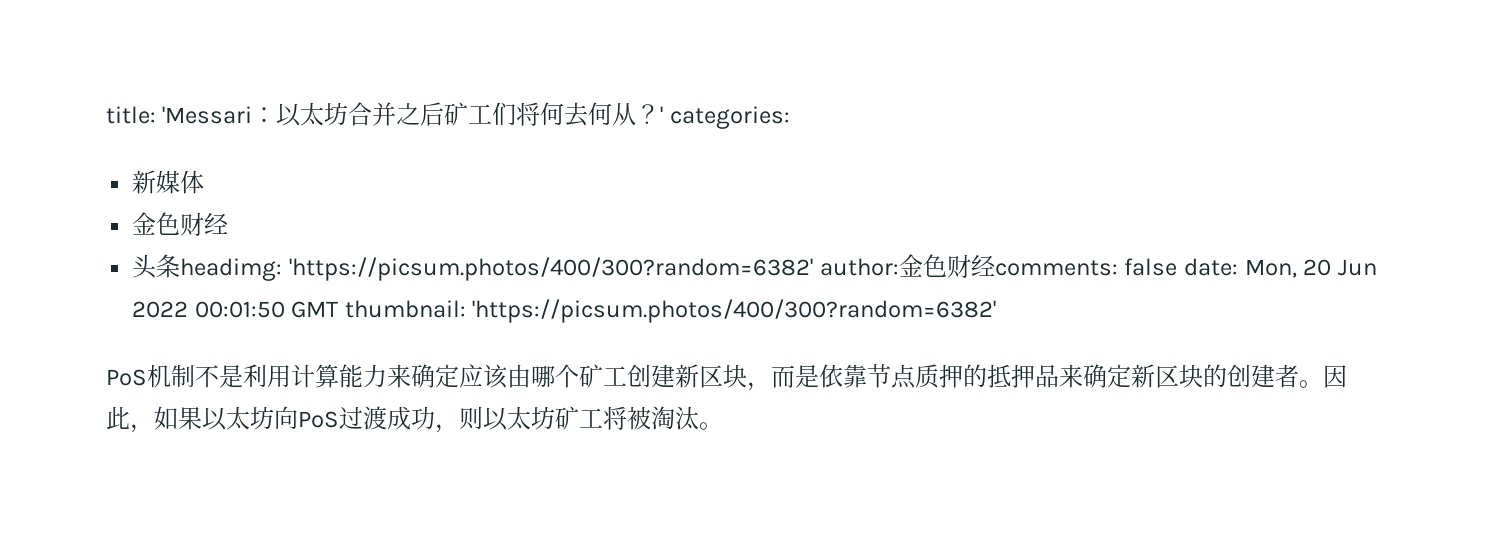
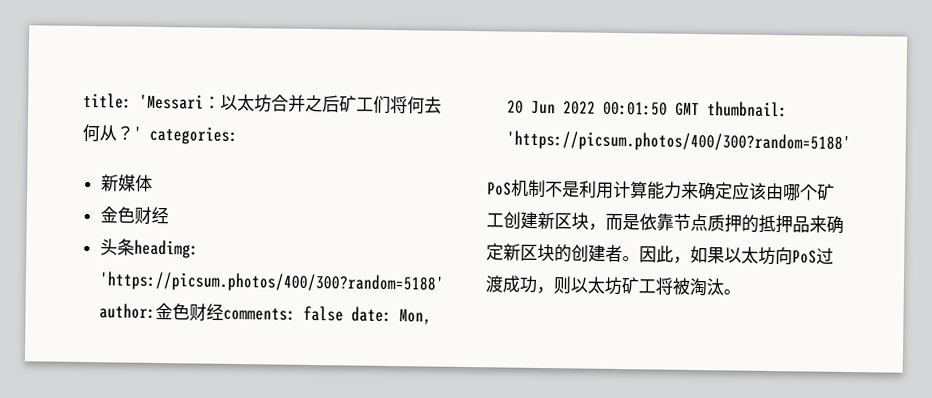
[289,257,814,281] 'https://picsum.photos/400/300?random=6382' -> [98,271,444,294] 'https://picsum.photos/400/300?random=5188'
[472,299,997,323] 'https://picsum.photos/400/300?random=6382' -> [505,130,851,154] 'https://picsum.photos/400/300?random=5188'

